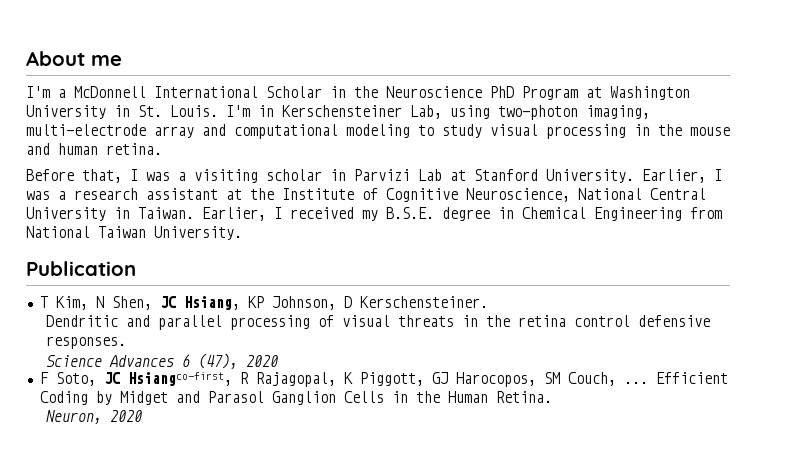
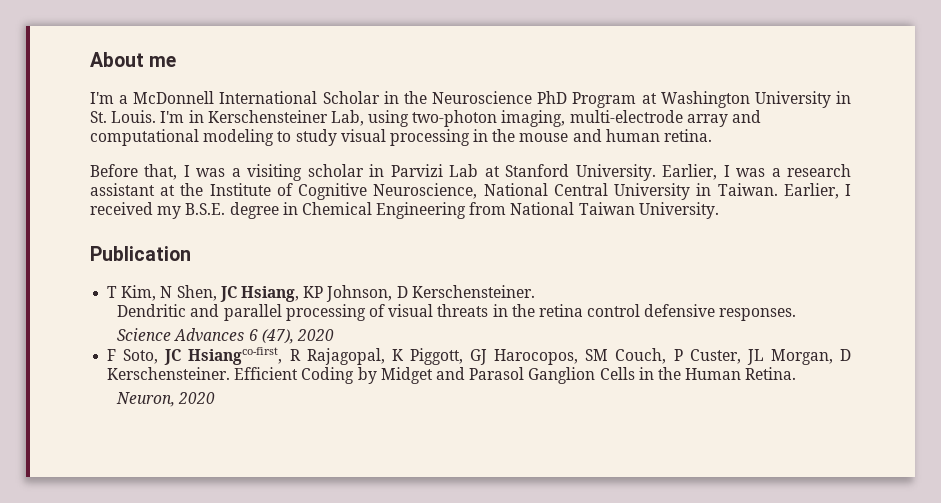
[623,381,648,384] ... -> [673,349,852,365] [107,367,231,380] P Custer, JL Morgan, D Kerschensteiner.

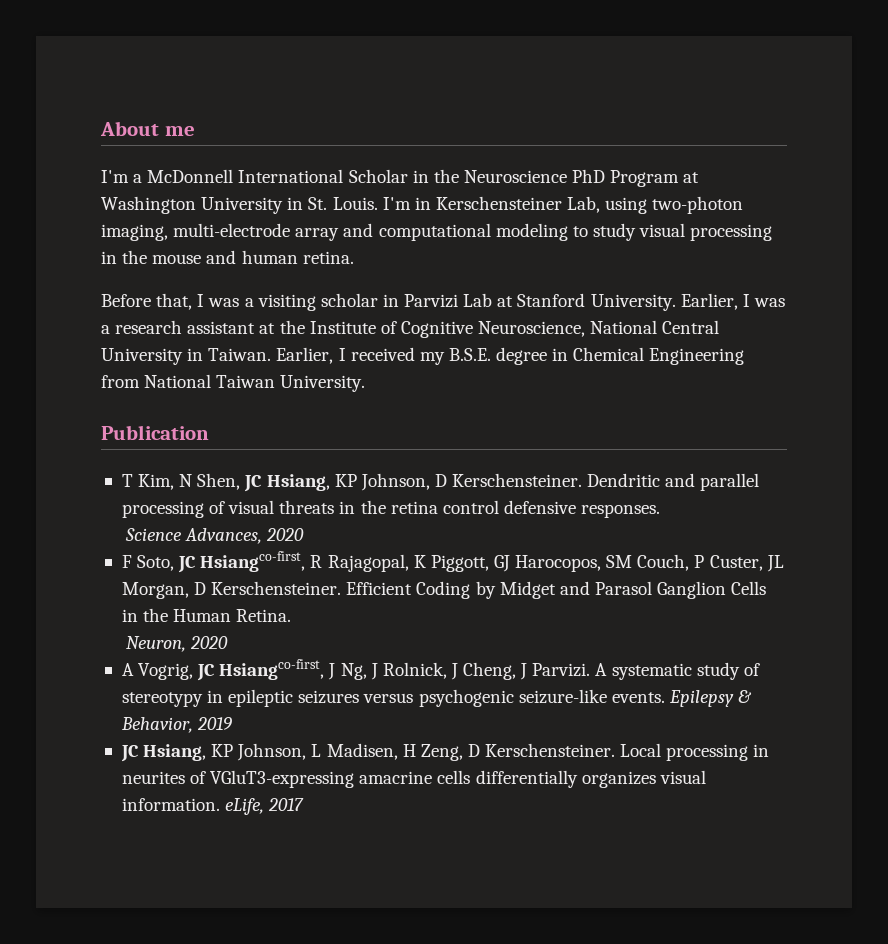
(535, 291) // -> (583, 480) none
[174,328,294,344] Advances 6 (47), -> [184,528,262,544] Advances,
(216, 398) none -> [121,659,760,681] [121,689,753,707] [120,717,233,733] [120,743,770,762] [121,770,706,788] [121,798,305,815] // A Vogrig, JC Hsiangco-first, J Ng, J Rolnick, J Cheng, J Parvizi. A systematic study of stereotypy in epileptic seizures versus psychogenic seizure-like events. Epilepsy & Behavior, 2019 // JC Hsiang, KP Johnson, L Madisen, H Zeng, D Kerschensteiner. Local processing in neurites of VGluT3-expressing amacrine cells differentially organizes visual information. eLife, 2017

